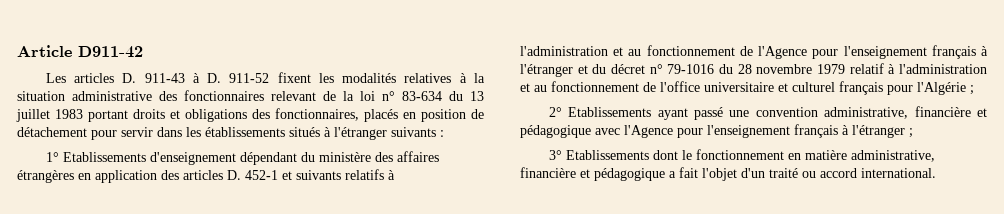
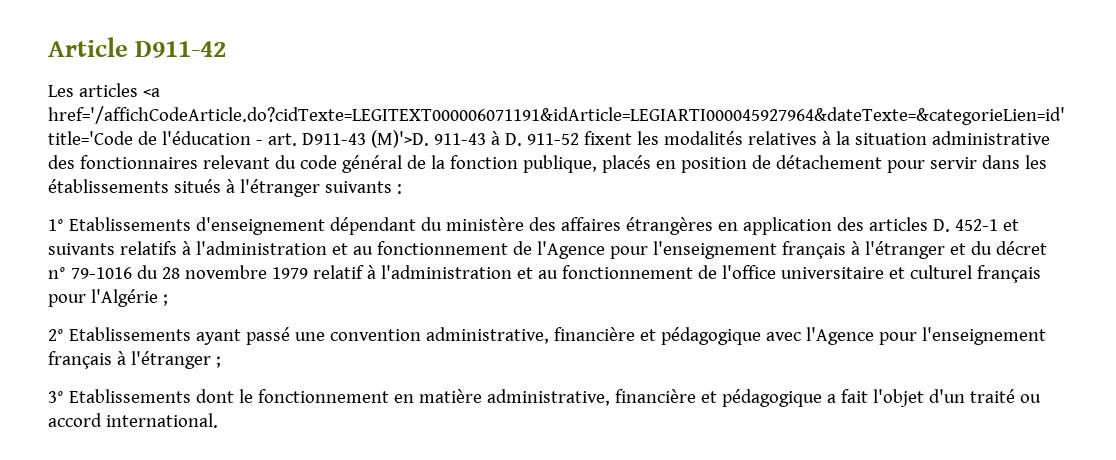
[122,73,137,83] D. -> [142,88,160,97] [48,106,1065,125] [48,130,429,148] <a href='/affichCodeArticle.do?cidTexte=LEGITEXT000006071191&idArticle=LEGIARTI000045927964&dateTexte=&categorieLien=id' title='Code de l'éducation - art. D911-43 (M)'>D.
[323,91,484,101] [16,108,359,122] de la loi n° 83-634 du 13 juillet 1983 portant droits et obligations des fonctionnaires, -> [274,155,597,173] du code général de la fonction publique,

